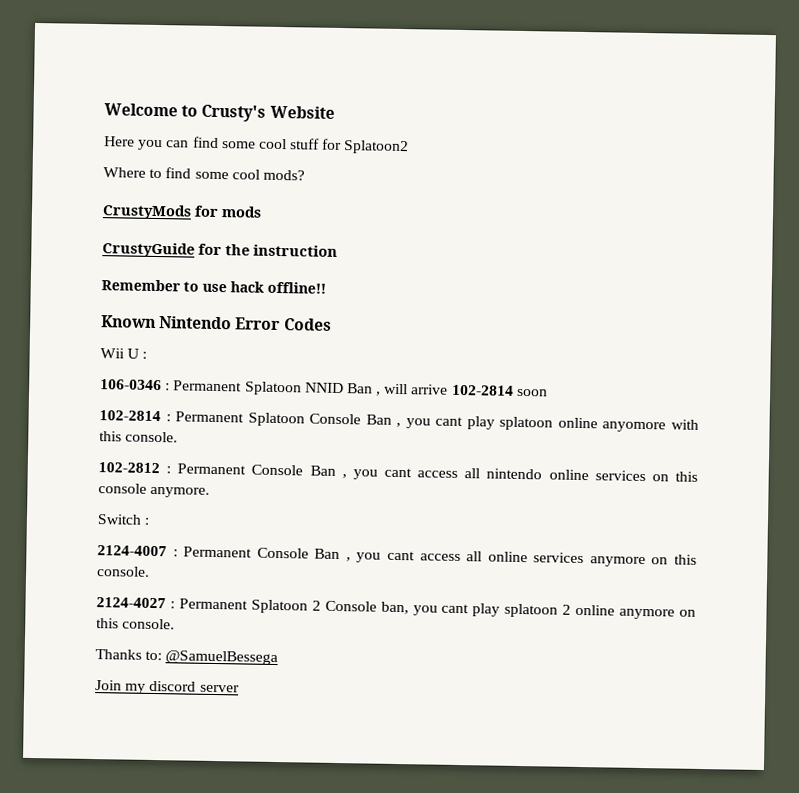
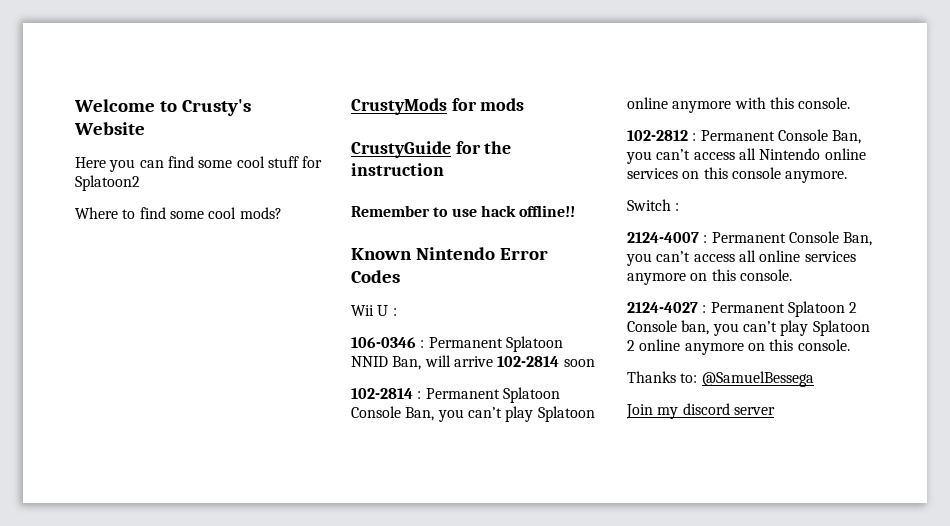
[346,383,382,396] Ban , -> [392,356,422,370] Ban,
[365,414,667,433] Ban , you cant play splatoon online anyomore -> [405,406,595,422] [627,97,732,113] Ban, you can’t play Splatoon online anymore
[309,465,543,480] Ban , you cant access all nintendo -> [832,130,862,144] [626,148,821,164] Ban, you can’t access all Nintendo
[314,548,415,563] Ban , you cant -> [843,232,873,246] [626,251,691,266] Ban, you can’t
[441,603,559,618] cant play splatoon -> [742,320,870,336] can’t play Splatoon

